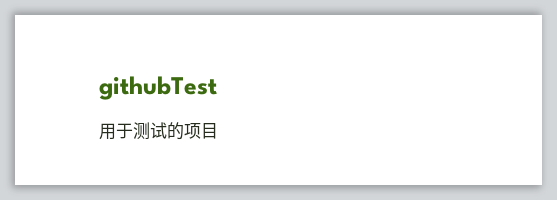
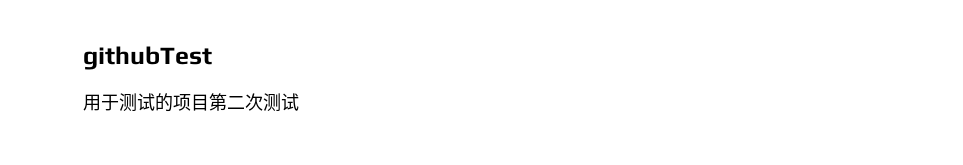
(218, 131) none -> [209,93,299,112] 第二次测试

